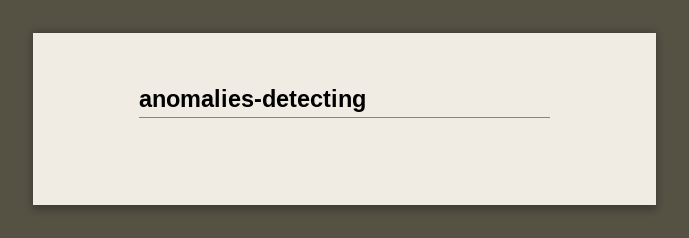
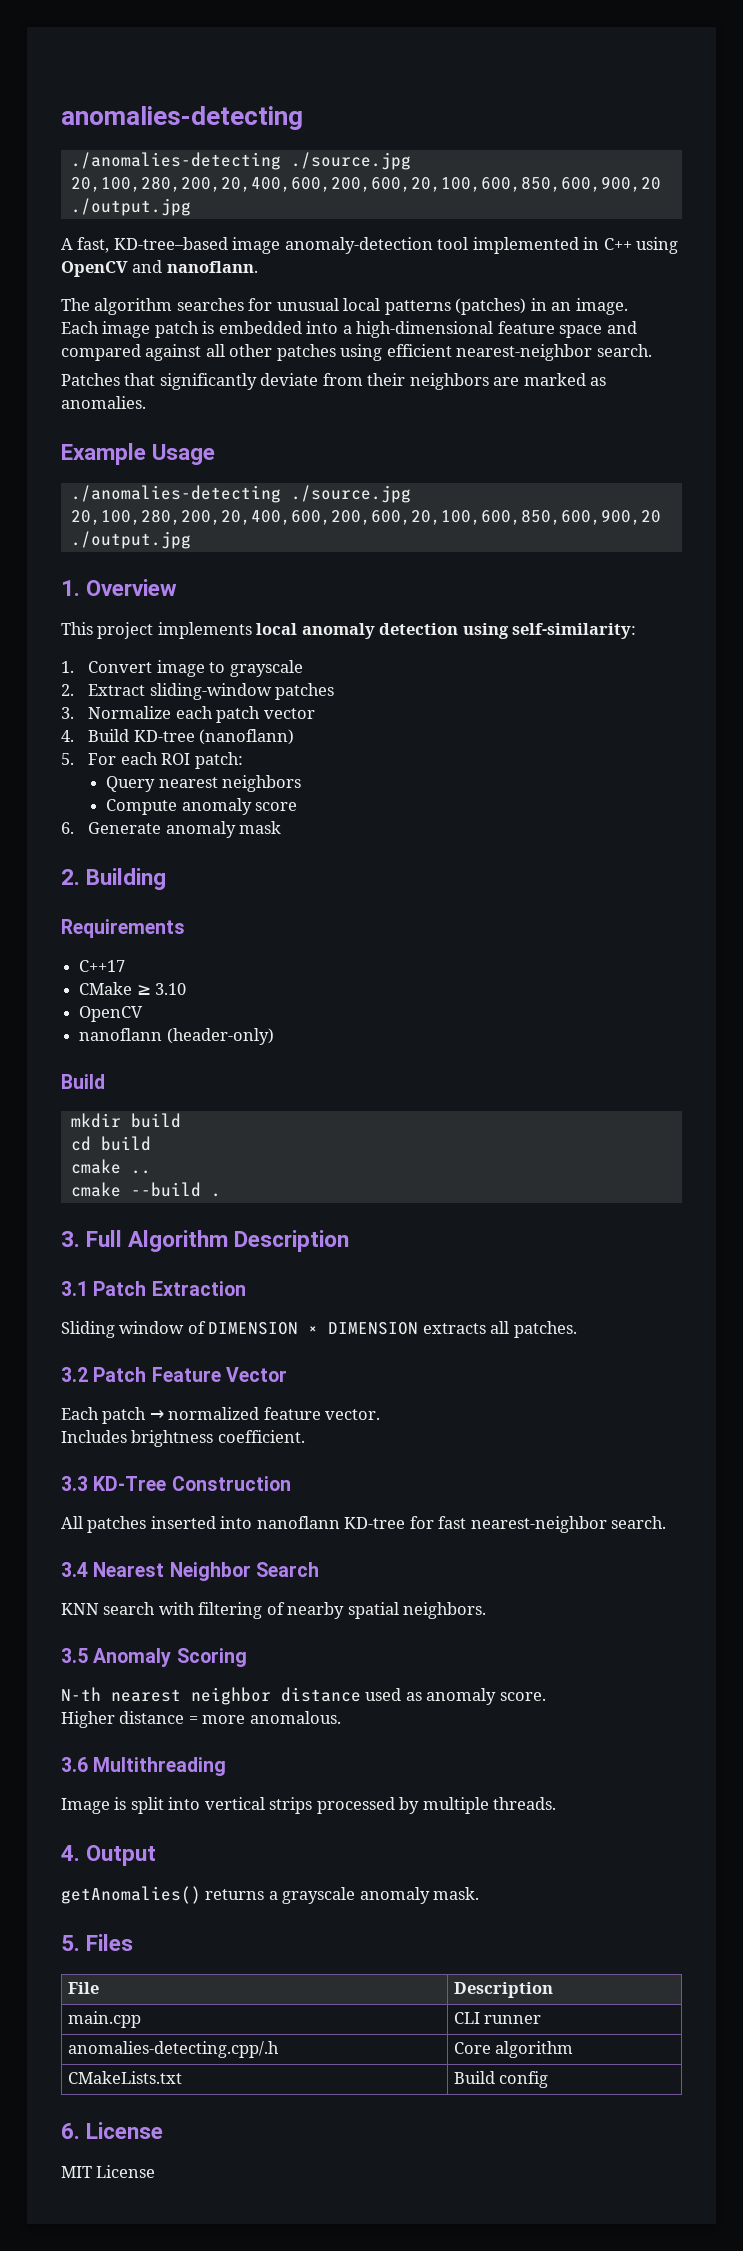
(366, 100) none -> [70,152,411,170] [70,176,661,192] [70,198,191,216] [61,237,679,254] [61,260,258,277] [61,298,628,315] [61,321,637,338] [61,344,652,361] [61,373,607,390] [61,396,146,409] [61,443,216,465] [70,485,411,503] [70,509,661,525] [70,531,191,549] [61,579,178,596] [61,622,637,639] [61,660,303,677] [61,683,335,700] [61,706,315,723] [61,729,295,745] [61,752,243,769] [106,775,302,792] [106,798,298,815] [61,821,282,838] [61,868,167,890] [61,919,185,938] [79,960,126,972] [79,982,187,995] [79,1006,144,1022] [79,1028,274,1045] [61,1074,105,1089] [70,1113,181,1128] [70,1136,151,1151] [70,1159,151,1174] [70,1182,221,1197] [61,1230,350,1252] [61,1281,246,1296] [61,1321,577,1338] [61,1367,287,1382] [61,1407,381,1424] [61,1430,305,1447] [61,1476,291,1491] [61,1516,667,1533] [61,1562,319,1581] [61,1602,487,1619] [61,1648,247,1667] [61,1687,546,1705] [61,1711,341,1728] [61,1757,227,1776] [61,1797,557,1814] [61,1845,157,1866] [61,1886,480,1904] [61,1934,134,1951] [67,1982,99,1994] [453,1982,553,1998] [67,2011,141,2028] [453,2012,542,2024] [67,2041,279,2058] [453,2041,574,2058] [67,2071,182,2084] [453,2071,549,2088] [61,2122,164,2139] [61,2165,156,2178] // ./anomalies-detecting ./source.jpg 20,100,280,200,20,400,600,200,600,20,100,600,850,600,900,20 ./output.jpg // A fast, KD-tree–based image anomaly-detection tool implemented in C++ using OpenCV and nanoflann. // The algorithm searches for unusual local patterns (patches) in an image. // Each image patch is embedded into a high-dimensional feature space and compared against all other patches using efficient nearest-neighbor search. // Patches that significantly deviate from their neighbors are marked as anomalies. // Example Usage // ./anomalies-detecting ./source.jpg 20,100,280,200,20,400,600,200,600,20,100,600,850,600,900,20 ./output.jpg // 1. Overview // This project implements local anomaly detection using self-similarity: // 1. Convert image to grayscale // 2. Extract sliding-window patches // 3. Normalize each patch vector // 4. Build KD-tree (nanoflann) // 5. For each ROI patch: // Query nearest neighbors // Compute anomaly score // 6. Generate anomaly mask // 2. Building // Requirements // C++17 // CMake ≥ 3.10 // OpenCV // nanoflann (header-only) // Build // mkdir build // cd build // cmake .. // cmake --build . // 3. Full Algorithm Description // 3.1 Patch Extraction // Sliding window of DIMENSION × DIMENSION extracts all patches. // 3.2 Patch Feature Vector // Each patch → normalized feature vector. // Includes brightness coefficient. // 3.3 KD-Tree Construction // All patches inserted into nanoflann KD-tree for fast nearest-neighbor search. // 3.4 Nearest Neighbor Search // KNN search with filtering of nearby spatial neighbors. // 3.5 Anomaly Scoring // N-th nearest neighbor distance used as anomaly score. // Higher distance = more anomalous. // 3.6 Multithreading // Image is split into vertical strips processed by multiple threads. // 4. Output // getAnomalies() returns a grayscale anomaly mask. // 5. Files // File | Description // main.cpp | CLI runner // anomalies-detecting.cpp/.h | Core algorithm // CMakeLists.txt | Build config // 6. License // MIT License

